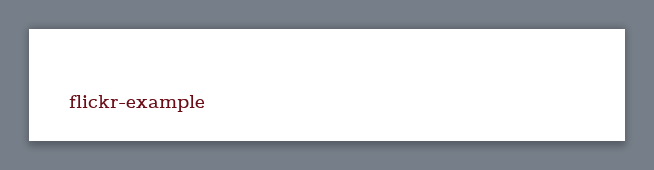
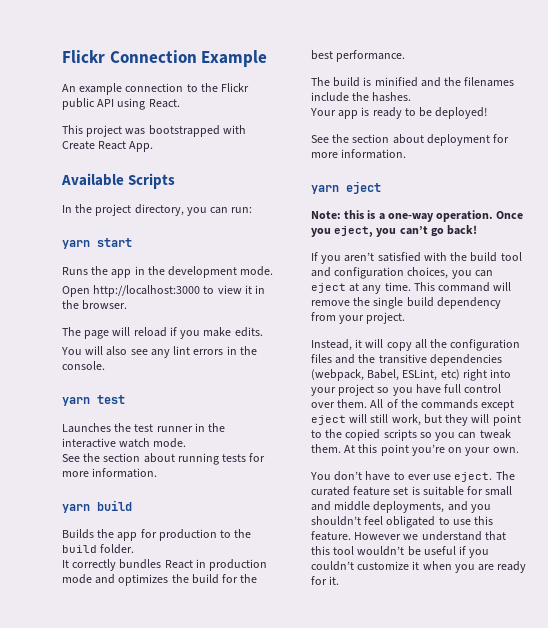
[69,95,205,112] flickr-example -> [62,50,268,67] [62,83,250,95] [62,98,180,110] [62,125,246,137] [62,141,154,152] [61,173,176,189] [62,204,253,216] [62,238,132,249] [62,266,274,278] [62,285,266,297] [62,300,128,310] [62,327,263,339] [61,346,257,358] [62,361,105,370] [62,395,125,406] [62,423,226,433] [62,438,187,448] [62,453,266,465] [62,468,158,478] [62,500,132,513] [62,529,252,541] [62,544,135,554] [62,559,268,571] [62,574,258,586] [311,50,406,62] [311,77,515,87] [311,92,412,102] [310,107,488,119] [311,134,510,146] [311,149,407,159] [311,181,381,194] [311,210,524,222] [311,225,478,237] [311,252,522,264] [311,267,493,279] [311,282,512,294] [311,297,501,309] [311,312,406,324] [311,339,521,351] [311,354,502,366] [311,369,512,381] [311,384,502,396] [311,399,515,411] [311,414,521,426] [311,429,511,441] [311,444,519,456] [310,471,515,482] [311,486,513,496] [311,501,491,513] [311,516,494,528] [311,531,506,541] [311,546,490,558] [311,561,527,573] [311,576,340,585] Flickr Connection Example // An example connection to the Flickr public API using React. // This project was bootstrapped with Create React App. // Available Scripts // In the project directory, you can run: // yarn start // Runs the app in the development mode. // Open http://localhost:3000 to view it in the browser. // The page will reload if you make edits. // You will also see any lint errors in the console. // yarn test // Launches the test runner in the interactive watch mode. // See the section about running tests for more information. // yarn build // Builds the app for production to the build folder. // It correctly bundles React in production mode and optimizes the build for the best performance. // The build is minified and the filenames include the hashes. // Your app is ready to be deployed! // See the section about deployment for more information. // yarn eject // Note: this is a one-way operation. Once you eject, you can’t go back! // If you aren’t satisfied with the build tool and configuration choices, you can eject at any time. This command will remove the single build dependency from your project. // Instead, it will copy all the configuration files and the transitive dependencies (webpack, Babel, ESLint, etc) right into your project so you have full control over them. All of the commands except eject will still work, but they will point to the copied scripts so you can tweak them. At this point you’re on your own. // You don’t have to ever use eject. The curated feature set is suitable for small and middle deployments, and you shouldn’t feel obligated to use this feature. However we understand that this tool wouldn’t be useful if you couldn’t customize it when you are ready for it.

